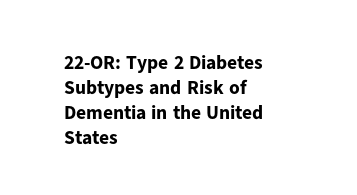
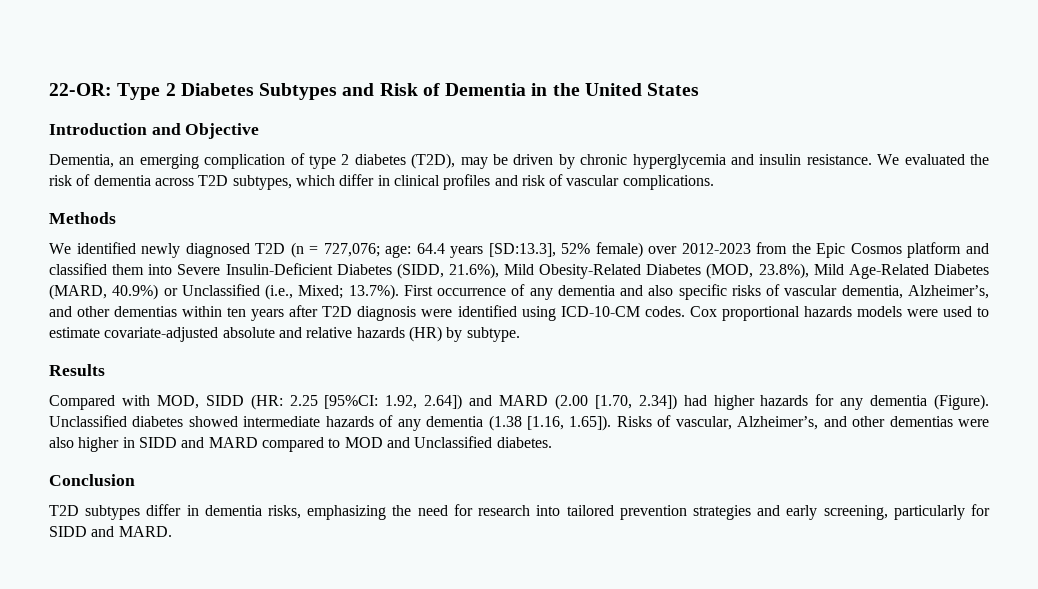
(118, 138) none -> [49,123,260,139] [49,153,989,169] [49,174,714,190] [49,212,116,224] [49,242,989,258] [49,263,989,279] [49,284,990,300] [49,305,989,321] [49,326,520,342] [49,364,105,376] [49,394,989,410] [49,415,990,431] [49,436,552,452] [49,474,135,486] [49,504,991,520] [49,526,172,537] // Introduction and Objective // Dementia, an emerging complication of type 2 diabetes (T2D), may be driven by chronic hyperglycemia and insulin resistance. We evaluated the risk of dementia across T2D subtypes, which differ in clinical profiles and risk of vascular complications. // Methods // We identified newly diagnosed T2D (n = 727,076; age: 64.4 years [SD:13.3], 52% female) over 2012-2023 from the Epic Cosmos platform and classified them into Severe Insulin-Deficient Diabetes (SIDD, 21.6%), Mild Obesity-Related Diabetes (MOD, 23.8%), Mild Age-Related Diabetes (MARD, 40.9%) or Unclassified (i.e., Mixed; 13.7%). First occurrence of any dementia and also specific risks of vascular dementia, Alzheimer’s, and other dementias within ten years after T2D diagnosis were identified using ICD-10-CM codes. Cox proportional hazards models were used to estimate covariate-adjusted absolute and relative hazards (HR) by subtype. // Results // Compared with MOD, SIDD (HR: 2.25 [95%CI: 1.92, 2.64]) and MARD (2.00 [1.70, 2.34]) had higher hazards for any dementia (Figure). Unclassified diabetes showed intermediate hazards of any dementia (1.38 [1.16, 1.65]). Risks of vascular, Alzheimer’s, and other dementias were also higher in SIDD and MARD compared to MOD and Unclassified diabetes. // Conclusion // T2D subtypes differ in dementia risks, emphasizing the need for research into tailored prevention strategies and early screening, particularly for SIDD and MARD.

